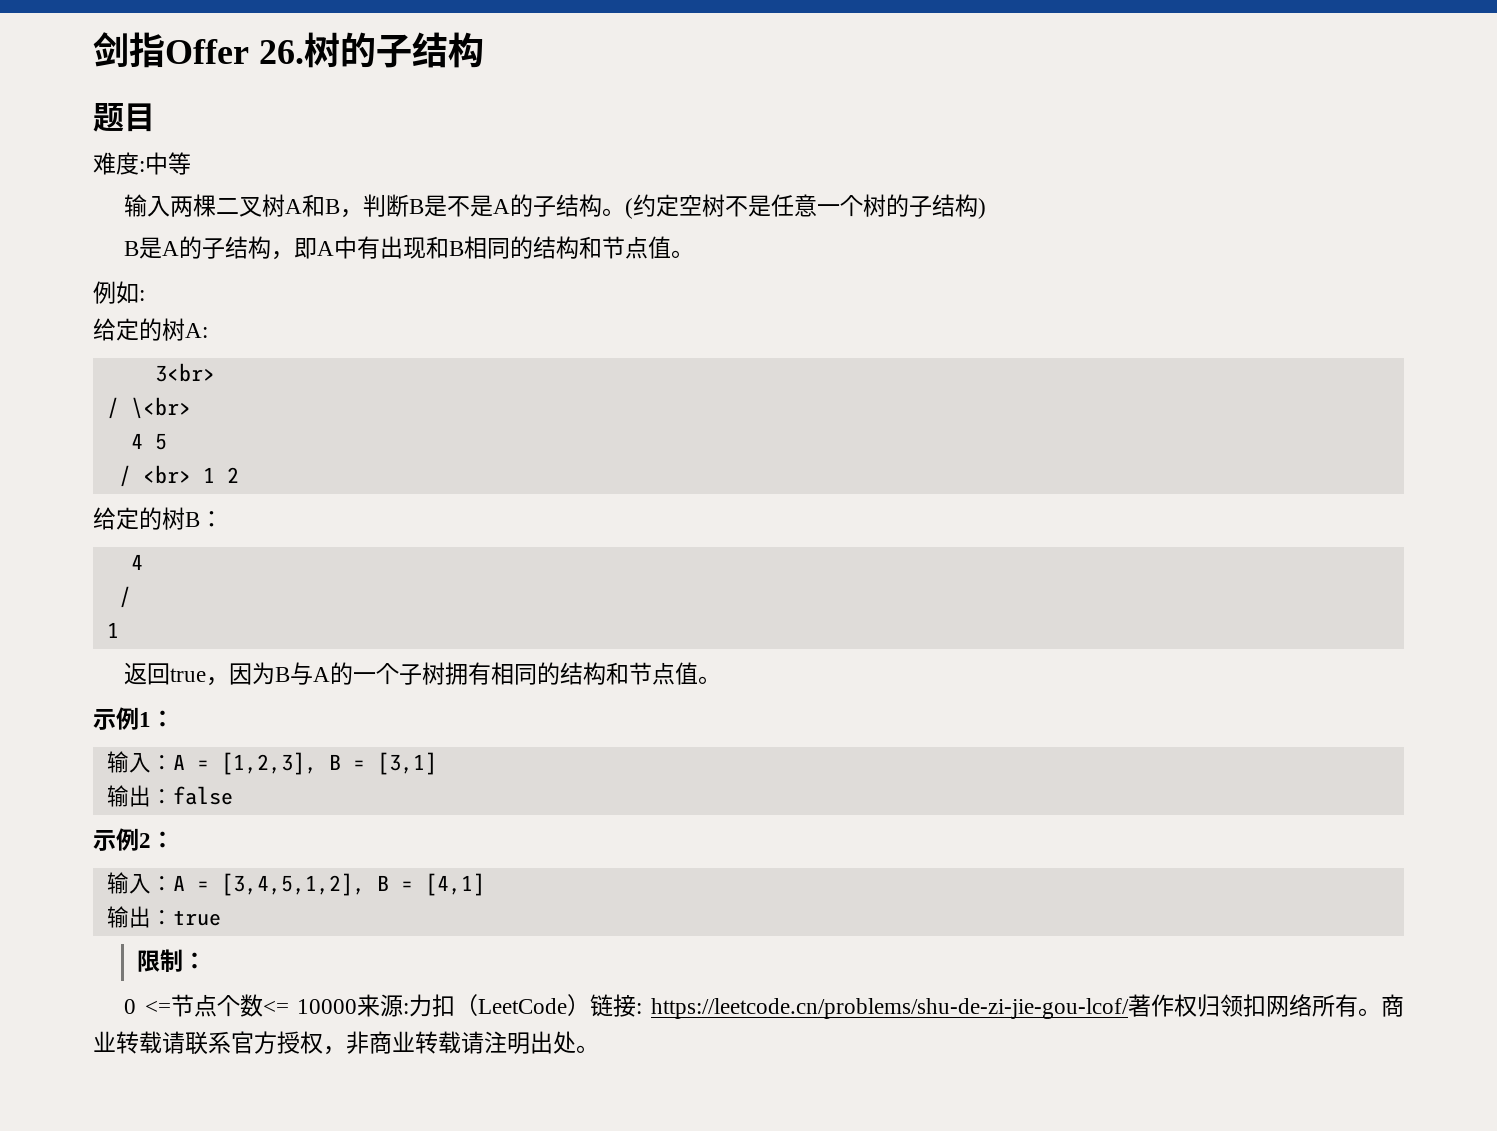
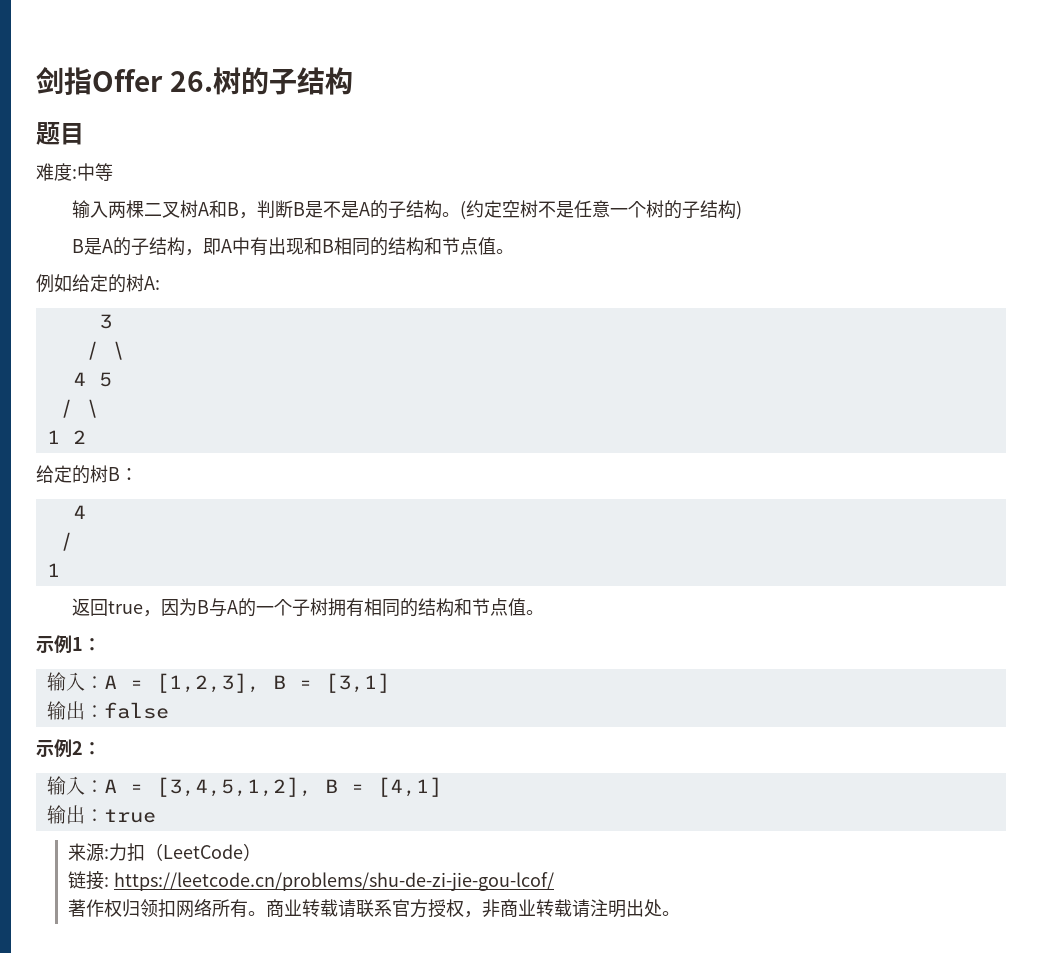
[139,290,145,301] : // -> (72, 283) none
[154,363,215,382] [106,397,191,419] 3<br> // / \<br> -> [98,314,112,329] [85,341,125,360] 3 // / \
[142,465,191,484] <br> -> [85,399,99,418] \ //
[137,949,207,972] [123,994,358,1017] 限制： // 0 <=节点个数<= 10000 -> (156, 816) none
(591, 1005) none -> (261, 852) //
(1129, 1008) none -> (554, 881) //

